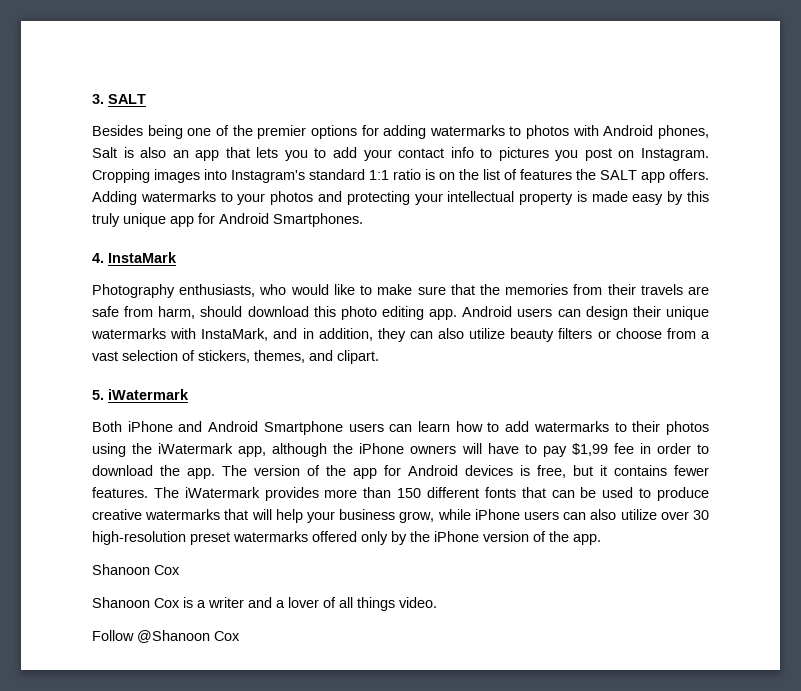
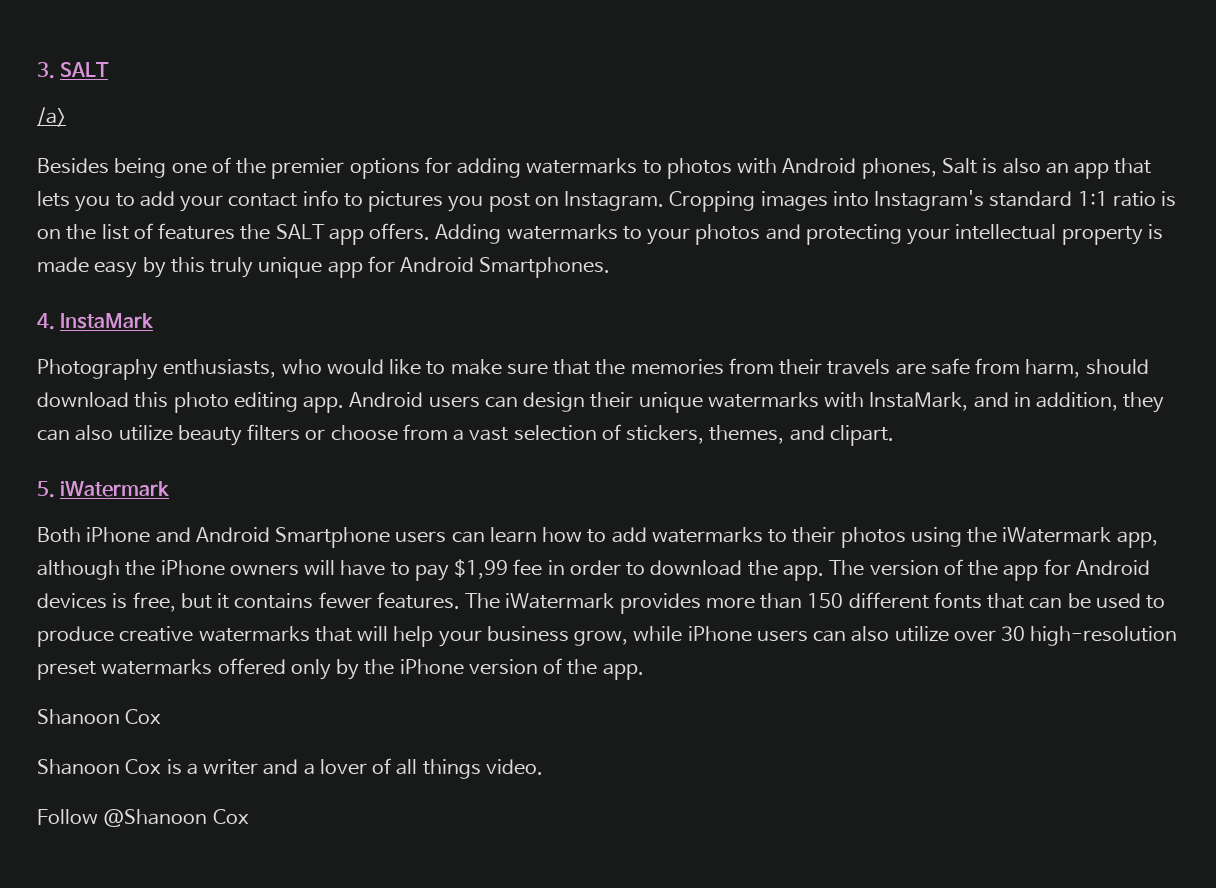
(146, 99) none -> [37,107,66,127] // /a>

